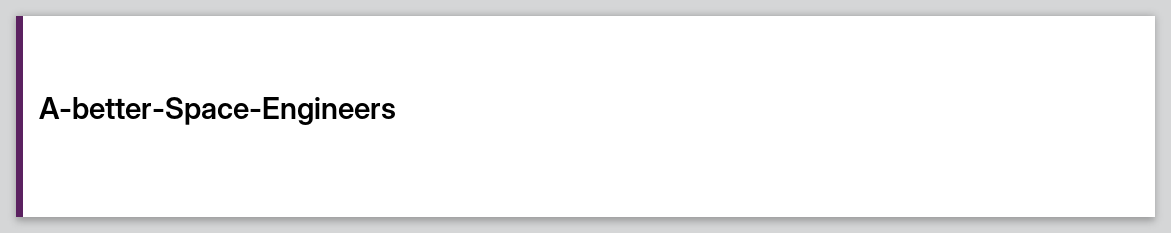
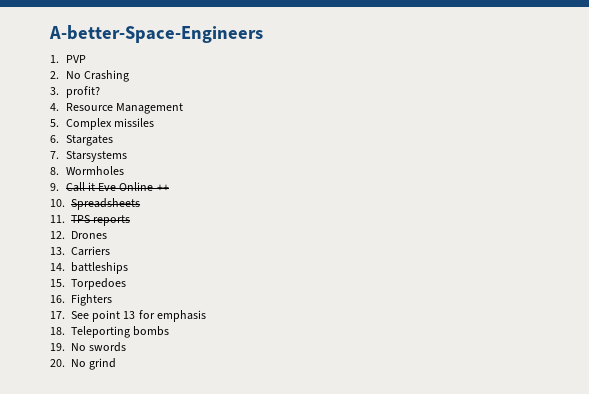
(396, 111) none -> [50,55,86,63] [50,70,129,82] [50,86,100,98] [50,103,183,114] [50,118,154,130] [50,135,113,146] [50,151,127,162] [50,166,124,175] [50,182,169,192] [50,198,140,210] [50,215,131,226] [50,231,107,239] [50,246,110,256] [50,262,128,274] [50,278,126,290] [50,294,112,306] [50,310,206,322] [50,326,170,338] [50,342,127,352] [50,358,117,370] // 1. PVP // 2. No Crashing // 3. profit? // 4. Resource Management // 5. Complex missiles // 6. Stargates // 7. Starsystems // 8. Wormholes // 9. Call it Eve Online ++ // 10. Spreadsheets // 11. TPS reports // 12. Drones // 13. Carriers // 14. battleships // 15. Torpedoes // 16. Fighters // 17. See point 13 for emphasis // 18. Teleporting bombs // 19. No swords // 20. No grind

